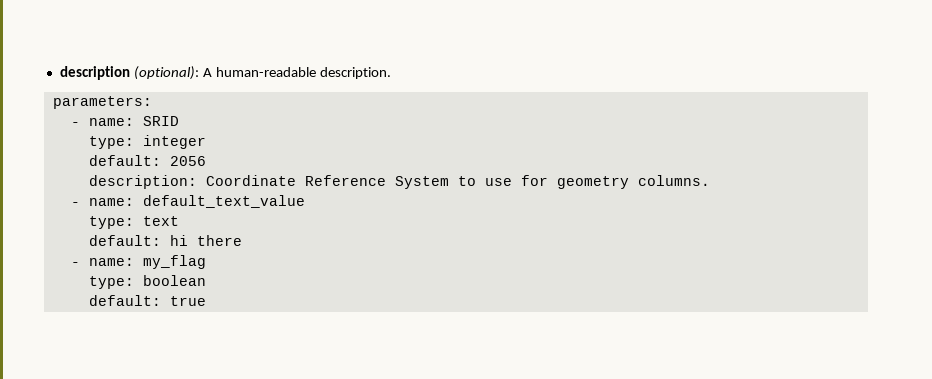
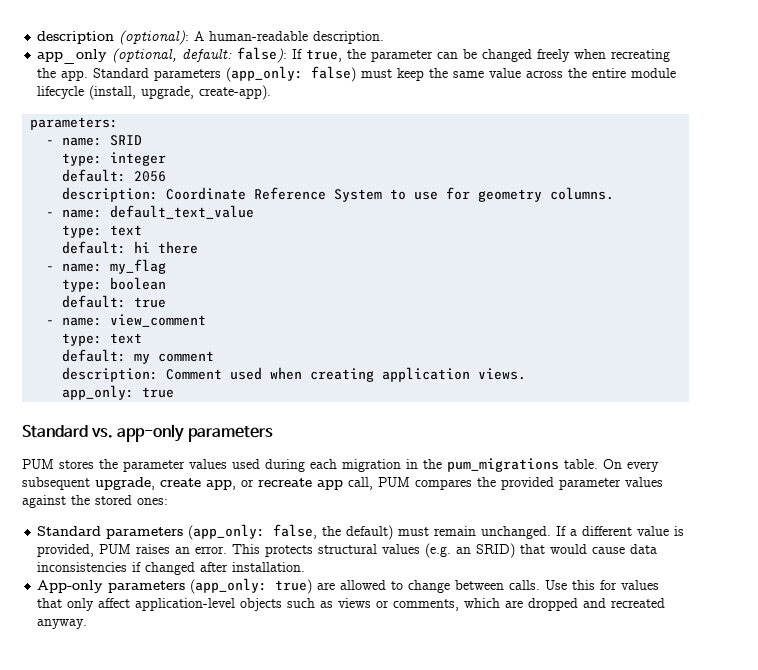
(391, 73) none -> [37,47,671,64] [37,66,677,82] [37,85,272,100] // app_only (optional, default: false): If true, the parameter can be changed freely when recreating the app. Standard parameters (app_only: false) must keep the same value across the entire module lifecycle (install, upgrade, create-app).
(206, 301) none -> [46,314,207,327] [62,333,143,346] [62,349,215,364] [62,367,527,382] [62,385,175,400] [22,424,273,442] [22,458,659,472] [22,477,663,490] [22,495,168,508] [37,524,685,540] [37,543,658,558] [37,562,306,575] [37,578,660,594] [37,598,666,611] [37,619,88,629] // - name: view_comment // type: text // default: my comment // description: Comment used when creating application views. // app_only: true // Standard vs. app-only parameters // PUM stores the parameter values used during each migration in the pum_migrations table. On every subsequent upgrade, create app, or recreate app call, PUM compares the provided parameter values against the stored ones: // Standard parameters (app_only: false, the default) must remain unchanged. If a different value is provided, PUM raises an error. This protects structural values (e.g. an SRID) that would cause data inconsistencies if changed after installation. // App-only parameters (app_only: true) are allowed to change between calls. Use this for values that only affect application-level objects such as views or comments, which are dropped and recreated anyway.

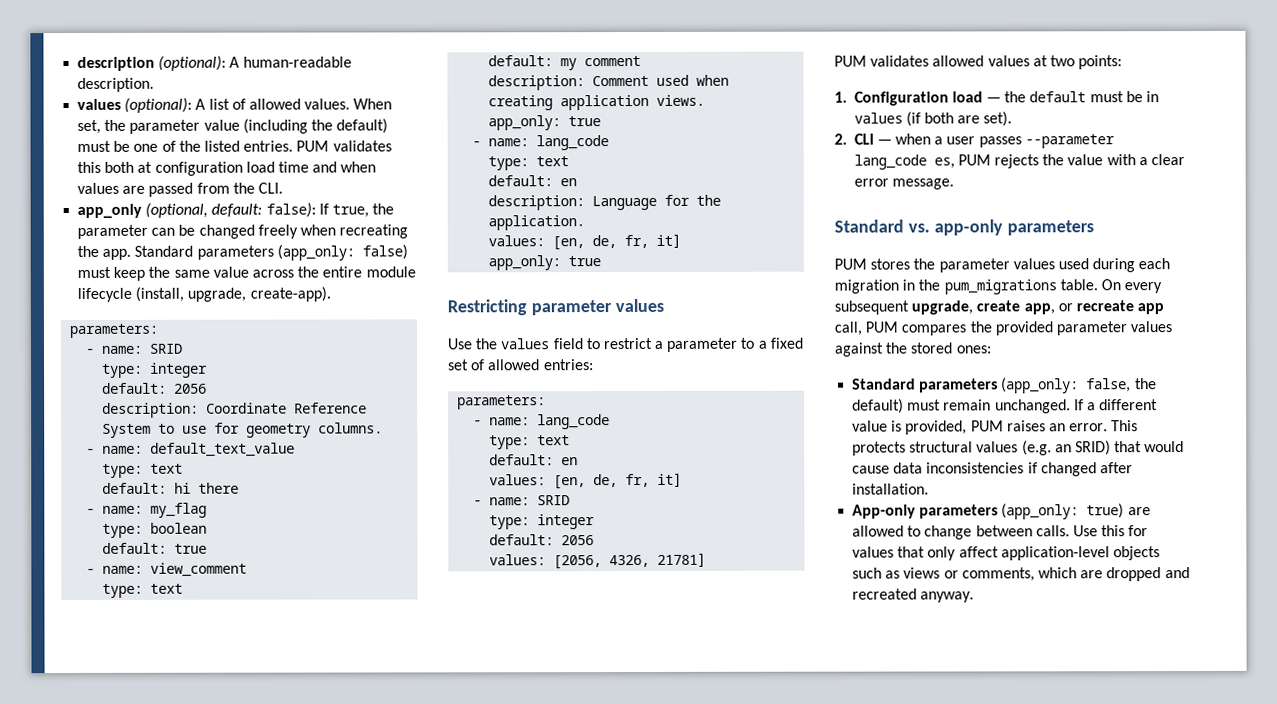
(385, 37) none -> [77,97,393,113] [77,118,389,134] [77,140,392,152] [77,161,377,176] [77,182,283,197] // values (optional): A list of allowed values. When set, the parameter value (including the default) must be one of the listed entries. PUM validates this both at configuration load time and when values are passed from the CLI.
(175, 392) none -> [472,135,610,151] [488,156,570,171] [488,175,578,187] [488,194,722,211] [488,215,586,231] [488,233,682,251] [488,255,602,271] [447,298,664,316] [447,337,803,352] [448,359,594,371] [457,395,547,410] [473,414,611,430] [489,435,571,450] [489,454,579,466] [489,472,683,490] [473,495,571,506] [489,514,596,530] [489,534,595,546] [489,552,707,570] [834,55,1123,70] [834,91,1160,106] [853,111,1013,127] [834,133,1115,149] [853,154,1186,170] [853,178,954,190] // - name: lang_code // type: text // default: en // description: Language for the application. // values: [en, de, fr, it] // app_only: true // Restricting parameter values // Use the values field to restrict a parameter to a fixed set of allowed entries: // parameters: // - name: lang_code // type: text // default: en // values: [en, de, fr, it] // - name: SRID // type: integer // default: 2056 // values: [2056, 4326, 21781] // PUM validates allowed values at two points: // 1. Configuration load — the default must be in values (if both are set). // 2. CLI — when a user passes --parameter lang_code es, PUM rejects the value with a clear error message.

